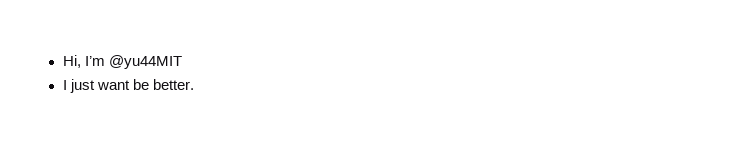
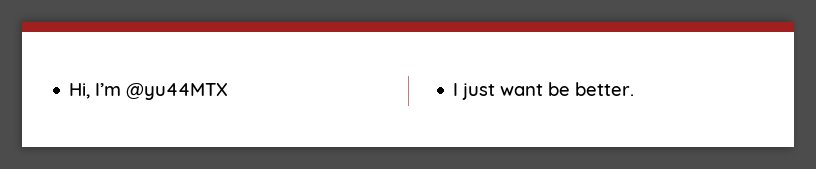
[108,55,182,69] @yu44MIT -> [126,83,229,100] @yu44MTX

